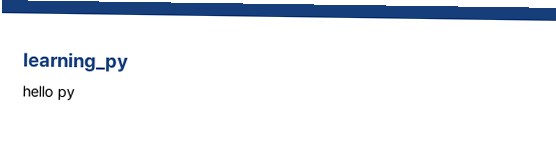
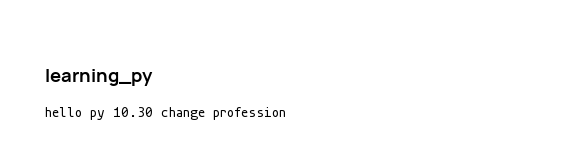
(76, 94) none -> [113,107,286,120] 10.30 change profession

